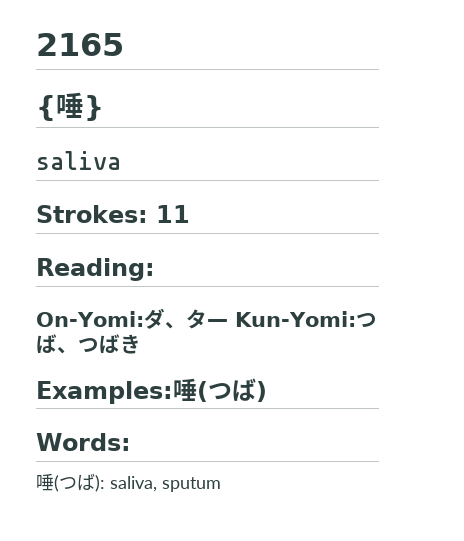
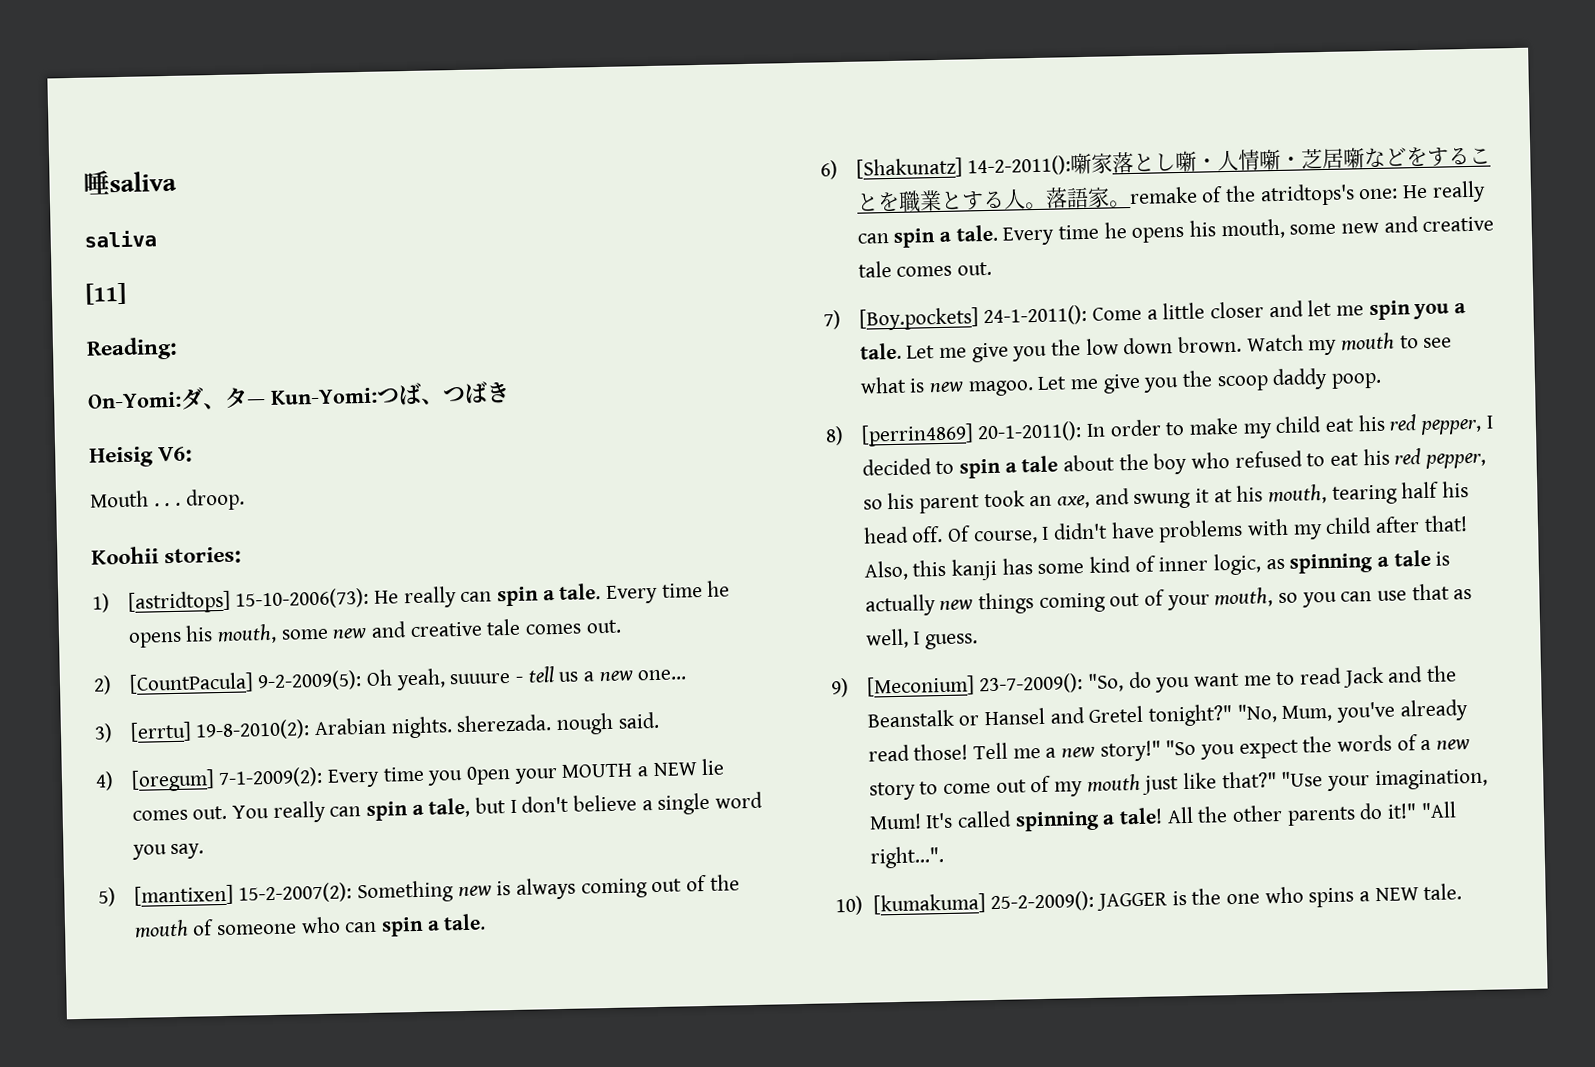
[36,33,124,56] [36,92,104,121] [36,151,121,170] [36,205,190,223] 2165 // {唾} // saliva // Strokes: 11 -> [83,170,177,195] [84,230,157,248] [85,282,127,305] 唾saliva // saliva // [11]
[36,378,267,404] [36,433,131,451] [36,473,221,492] Examples:唾(つば) // Words: // 唾(つば): saliva, sputum -> [89,446,194,468] [89,488,245,511] [91,546,243,565] [92,580,731,614] [127,618,622,648] [93,666,688,695] [94,711,660,743] [95,758,725,792] [131,791,764,823] [131,843,205,860] [98,874,740,907] [133,913,487,938] [820,146,1492,180] [855,180,1486,213] [856,216,1495,248] [857,260,992,278] [823,299,1467,331] [859,332,1453,363] [859,367,1383,397] [825,414,1493,447] [861,448,1487,479] [862,481,1470,514] [862,515,1468,545] [863,549,1451,581] [864,583,1473,617] [865,628,978,650] [831,665,1458,698] [866,699,1469,728] [867,734,1471,762] [868,768,1488,801] [868,801,1457,832] [869,846,944,869] [835,883,1463,916] Heisig V6: // Mouth . . . droop. // Koohii stories: // 1) [astridtops] 15-10-2006(73): He really can spin a tale. Every time he opens his mouth, some new and creative tale comes out. // 2) [CountPacula] 9-2-2009(5): Oh yeah, suuure - tell us a new one... // 3) [errtu] 19-8-2010(2): Arabian nights. sherezada. nough said. // 4) [oregum] 7-1-2009(2): Every time you 0pen your MOUTH a NEW lie comes out. You really can spin a tale, but I don't believe a single word you say. // 5) [mantixen] 15-2-2007(2): Something new is always coming out of the mouth of someone who can spin a tale. // 6) [Shakunatz] 14-2-2011():噺家落とし噺・人情噺・芝居噺などをすることを職業とする人。落語家。remake of the atridtops's one: He really can spin a tale. Every time he opens his mouth, some new and creative tale comes out. // 7) [Boy.pockets] 24-1-2011(): Come a little closer and let me spin you a tale. Let me give you the low down brown. Watch my mouth to see what is new magoo. Let me give you the scoop daddy poop. // 8) [perrin4869] 20-1-2011(): In order to make my child eat his red pepper, I decided to spin a tale about the boy who refused to eat his red pepper, so his parent took an axe, and swung it at his mouth, tearing half his head off. Of course, I didn't have problems with my child after that! Also, this kanji has some kind of inner logic, as spinning a tale is actually new things coming out of your mouth, so you can use that as well, I guess. // 9) [Meconium] 23-7-2009(): "So, do you want me to read Jack and the Beanstalk or Hansel and Gretel tonight?" "No, Mum, you've already read those! Tell me a new story!" "So you expect the words of a new story to come out of my mouth just like that?" "Use your imagination, Mum! It's called spinning a tale! All the other parents do it!" "All right...". // 10) [kumakuma] 25-2-2009(): JAGGER is the one who spins a NEW tale.

